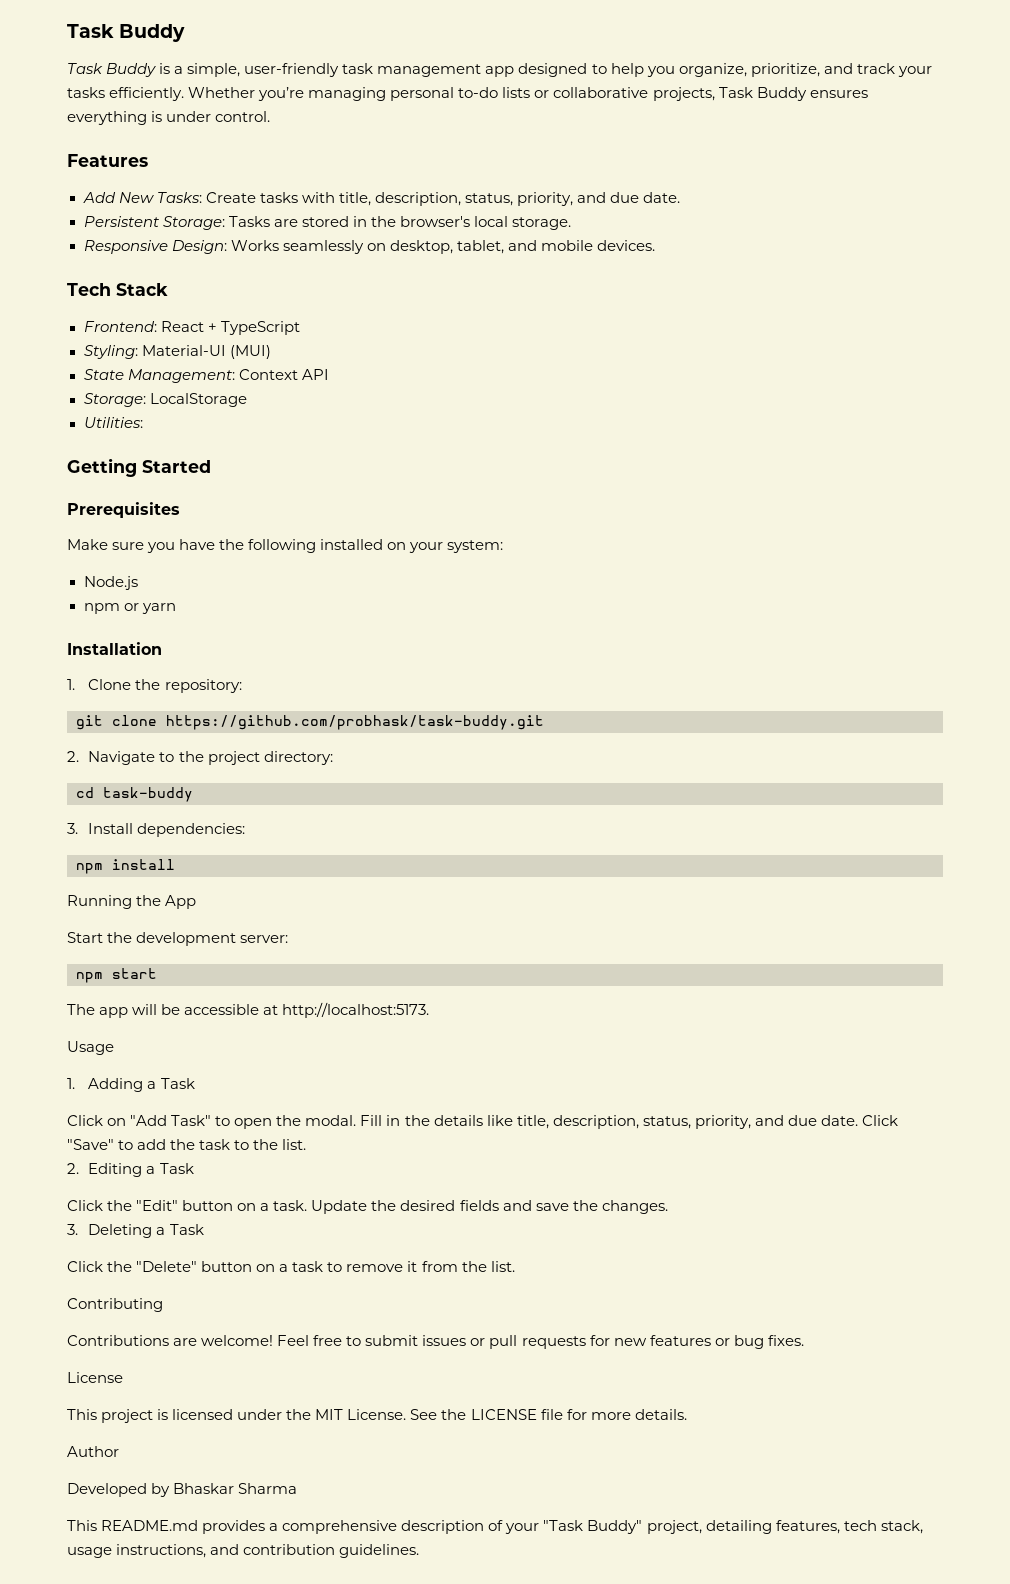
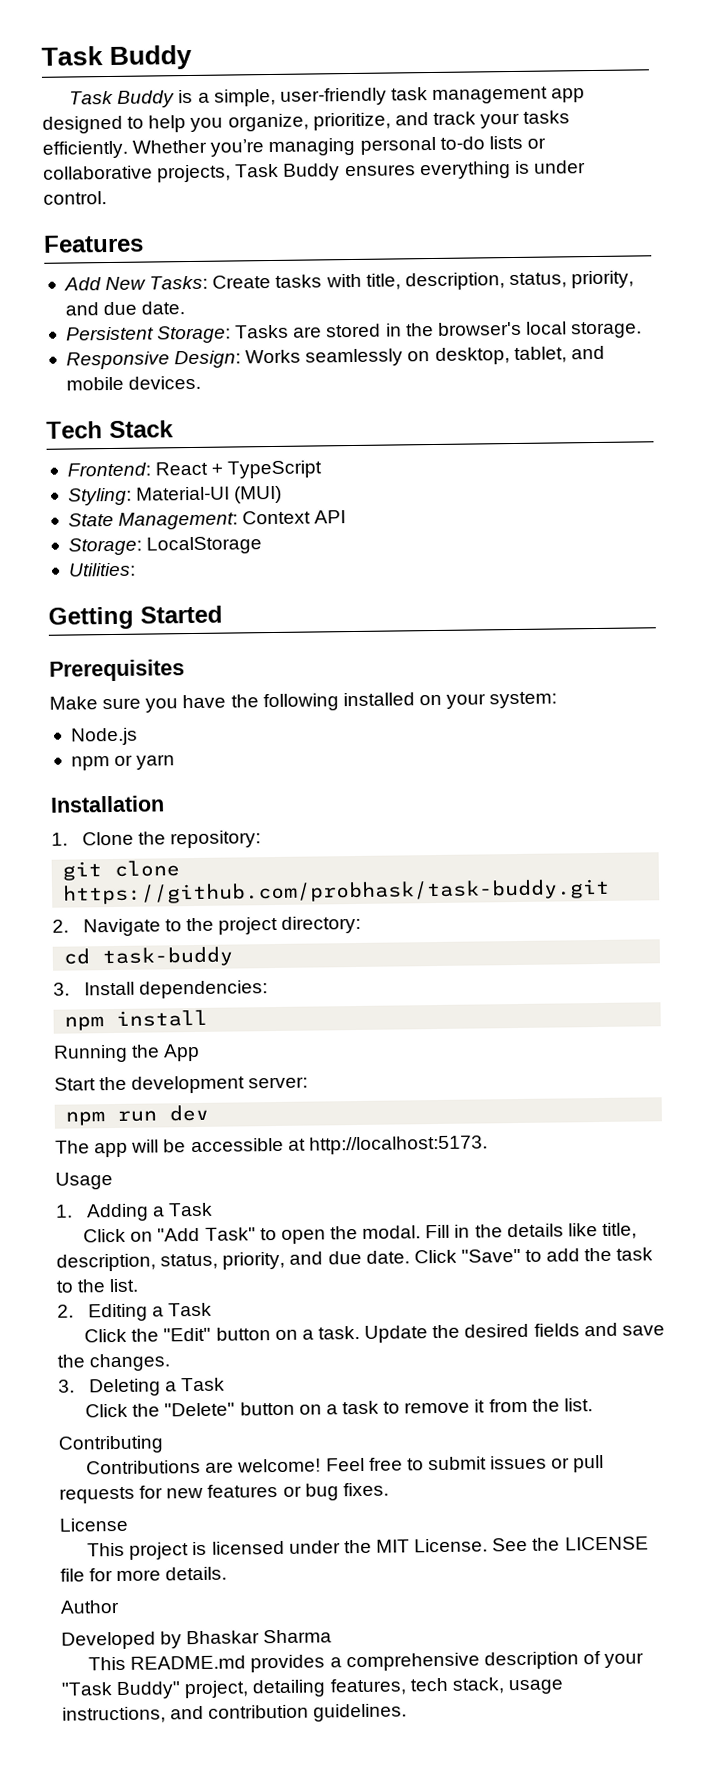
[112,968,157,979] start -> [117,1104,210,1122] run dev

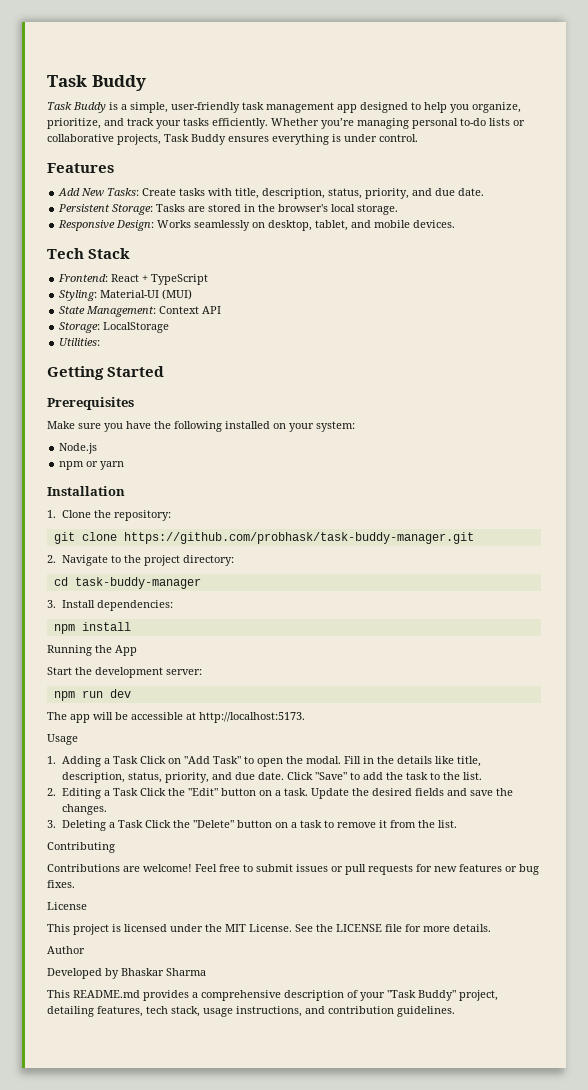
[62,878,611,905] https://github.com/probhask/task-buddy.git -> [123,532,474,544] https://github.com/probhask/task-buddy-manager.git
[102,946,234,968] task-buddy -> [74,577,201,589] task-buddy-manager
(214, 1209) // -> (138, 760) none
(213, 1309) // -> (138, 792) none
(226, 1384) // -> (143, 824) none

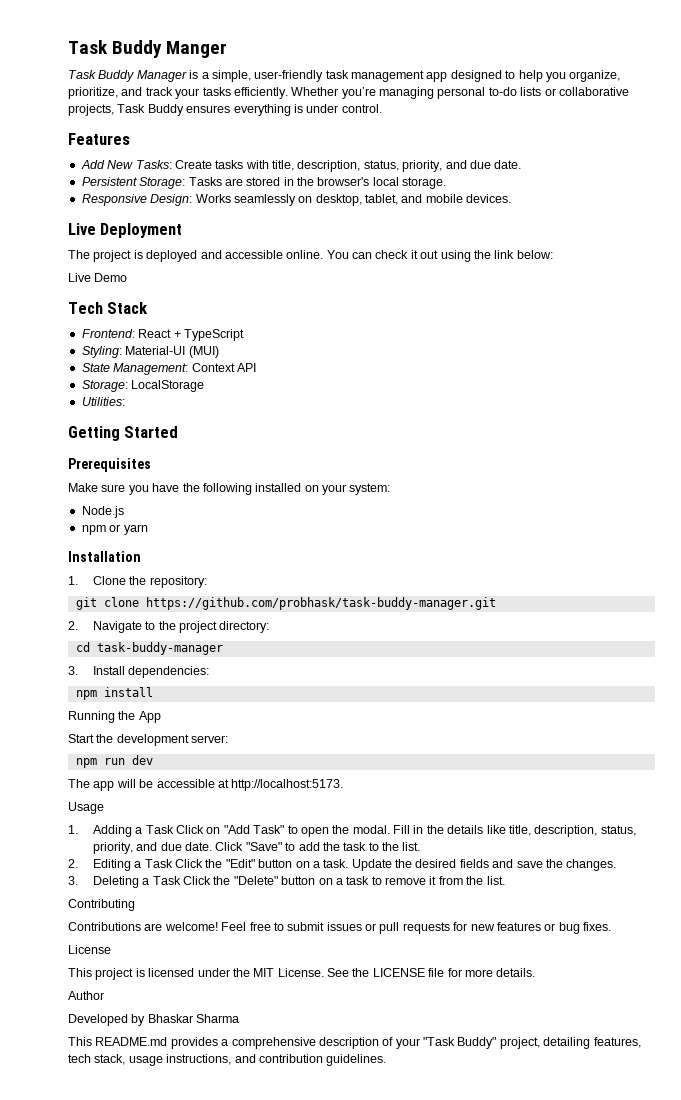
[47,75,146,91] [47,102,106,113] Task Buddy // Task Buddy -> [68,40,228,58] [68,70,187,82] Task Buddy Manger // Task Buddy Manager
(456, 224) none -> [68,223,183,238] [68,250,553,262] [68,273,128,282] // Live Deployment // The project is deployed and accessible online. You can check it out using the link below: // Live Demo

